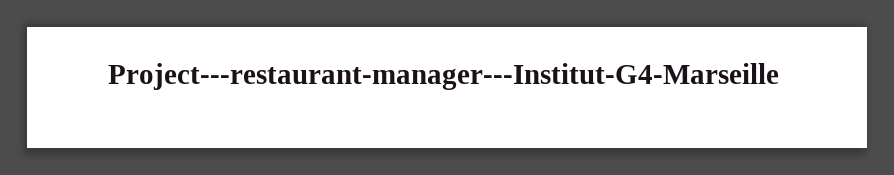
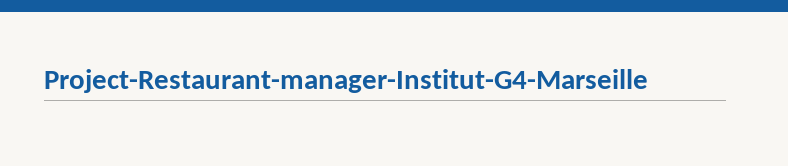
[108,63,779,90] Project---restaurant-manager---Institut-G4-Marseille -> [44,69,648,93] Project-Restaurant-manager-Institut-G4-Marseille

